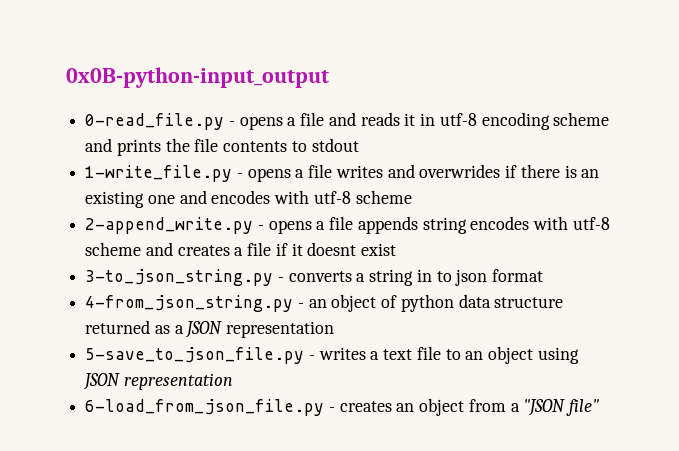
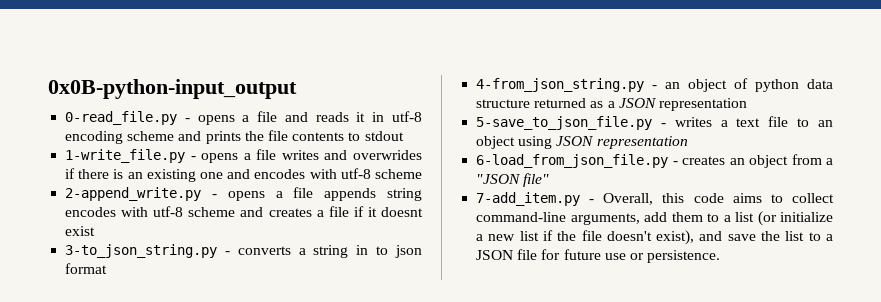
(600, 407) none -> [476,192,834,206] [476,211,833,226] [476,230,833,245] [476,249,721,263] // 7-add_item.py - Overall, this code aims to collect command-line arguments, add them to a list (or initialize a new list if the file doesn't exist), and save the list to a JSON file for future use or persistence.

